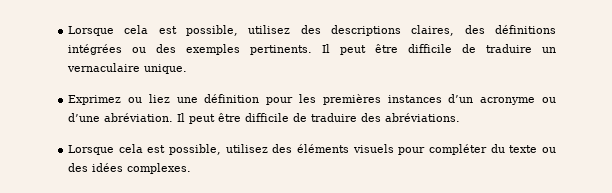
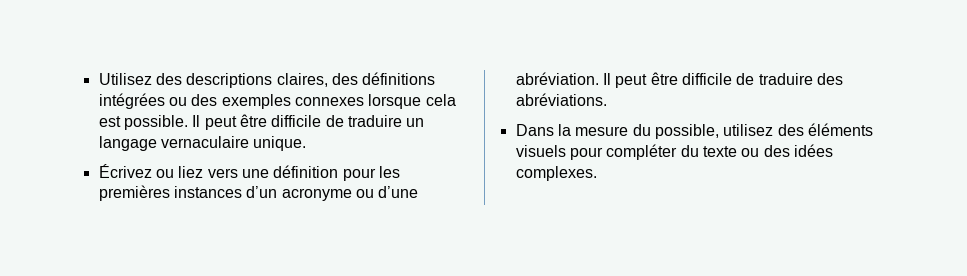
[68,25,291,36] Lorsque cela est possible, utilisez -> [98,73,152,85] Utilisez
[250,45,313,55] pertinents. -> [294,94,456,109] [98,115,188,130] connexes lorsque cela est possible.
(556, 50) none -> [98,136,157,151] langage
[68,95,122,105] Exprimez -> [98,164,152,178] Écrivez
(170, 98) none -> [207,168,238,178] vers
[68,144,166,155] Lorsque cela est -> [515,124,651,136] Dans la mesure du

